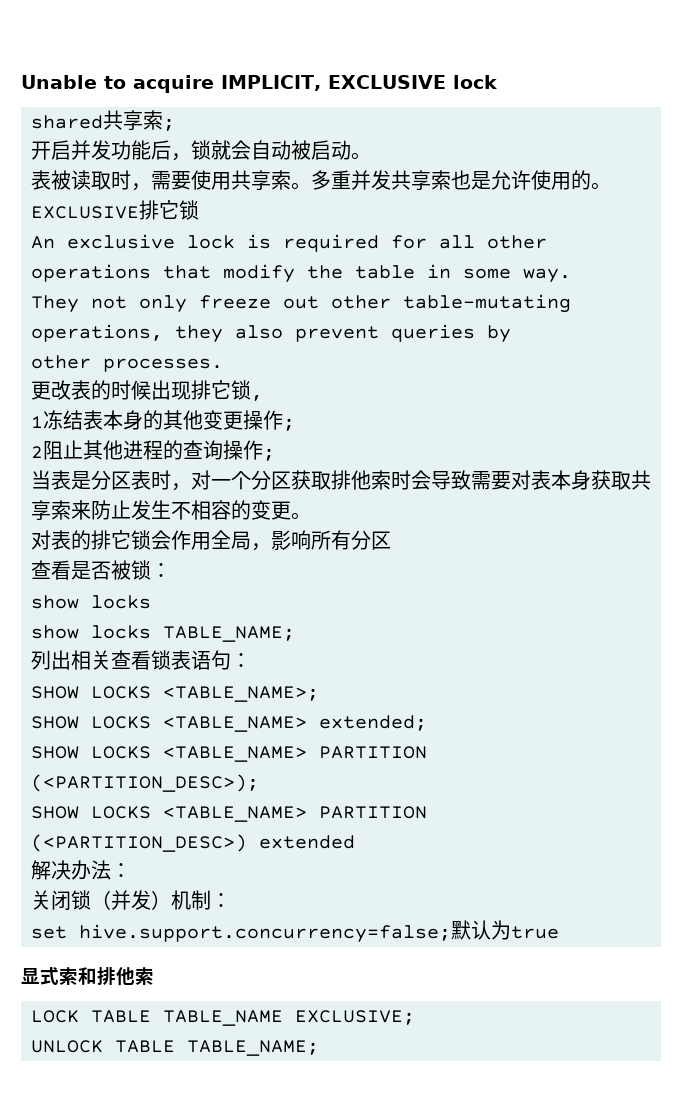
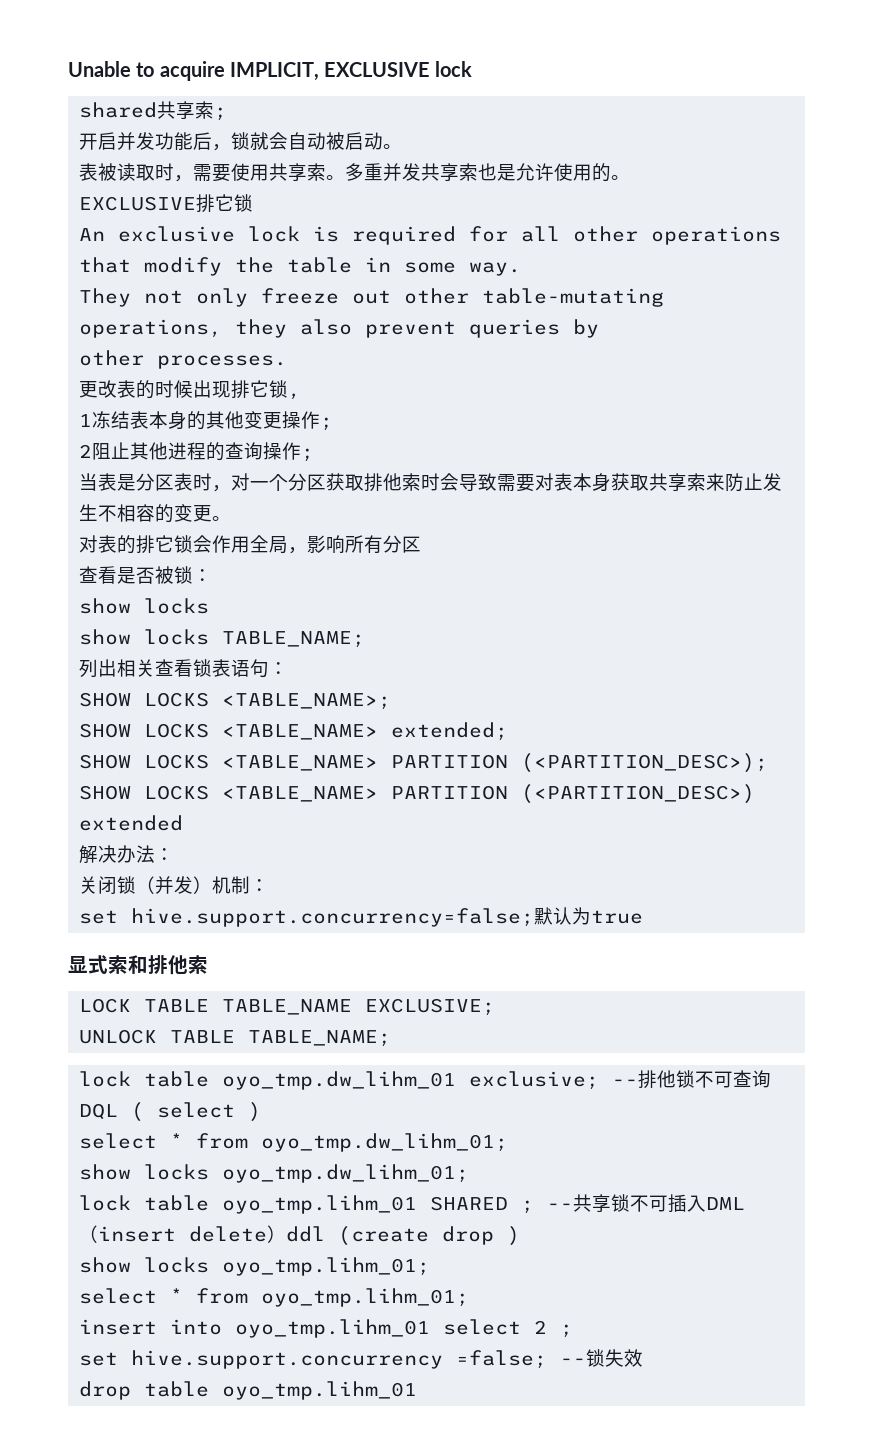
(319, 1048) none -> [78,1070,771,1090] [78,1102,261,1122] [78,1133,508,1152] [78,1164,469,1183] [78,1194,745,1214] [78,1225,520,1246] [78,1257,430,1276] [78,1288,469,1307] [78,1319,573,1338] [78,1349,643,1369] [78,1381,417,1400] // lock table oyo_tmp.dw_lihm_01 exclusive; --排他锁不可查询DQL ( select ) // select * from oyo_tmp.dw_lihm_01; // show locks oyo_tmp.dw_lihm_01; // lock table oyo_tmp.lihm_01 SHARED ; --共享锁不可插入DML（insert delete）ddl (create drop ) // show locks oyo_tmp.lihm_01; // select * from oyo_tmp.lihm_01; // insert into oyo_tmp.lihm_01 select 2 ; // set hive.support.concurrency =false; --锁失效 // drop table oyo_tmp.lihm_01

